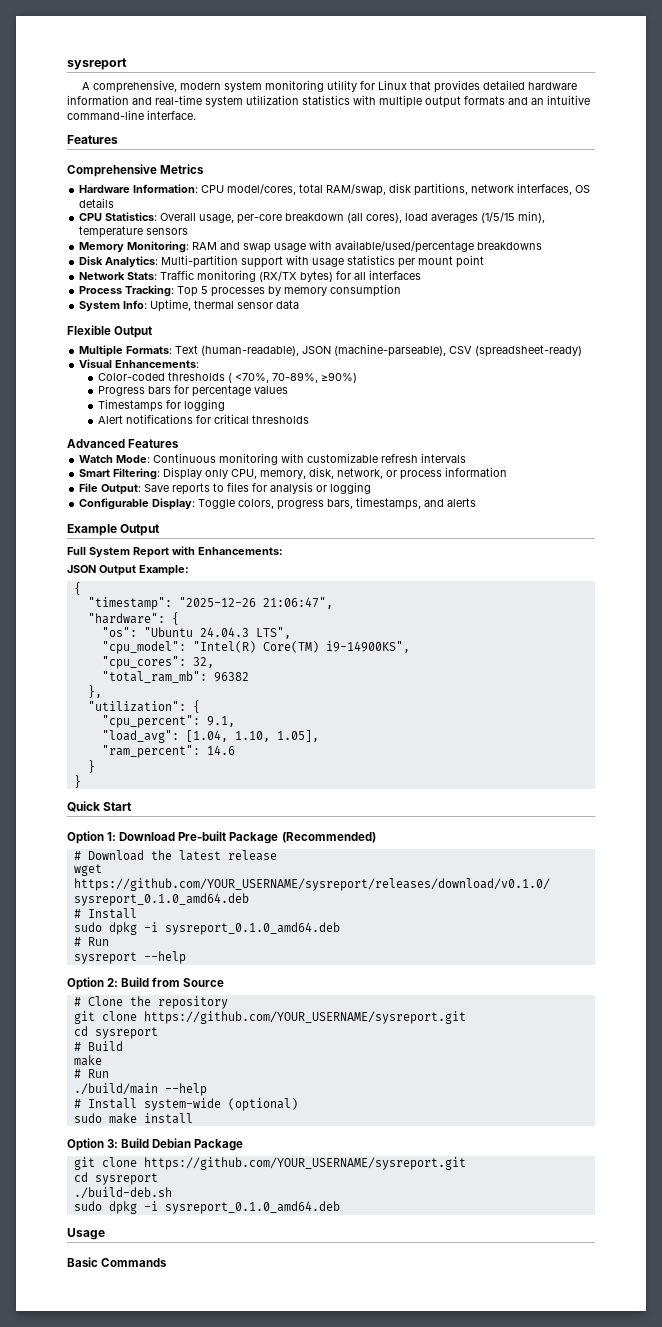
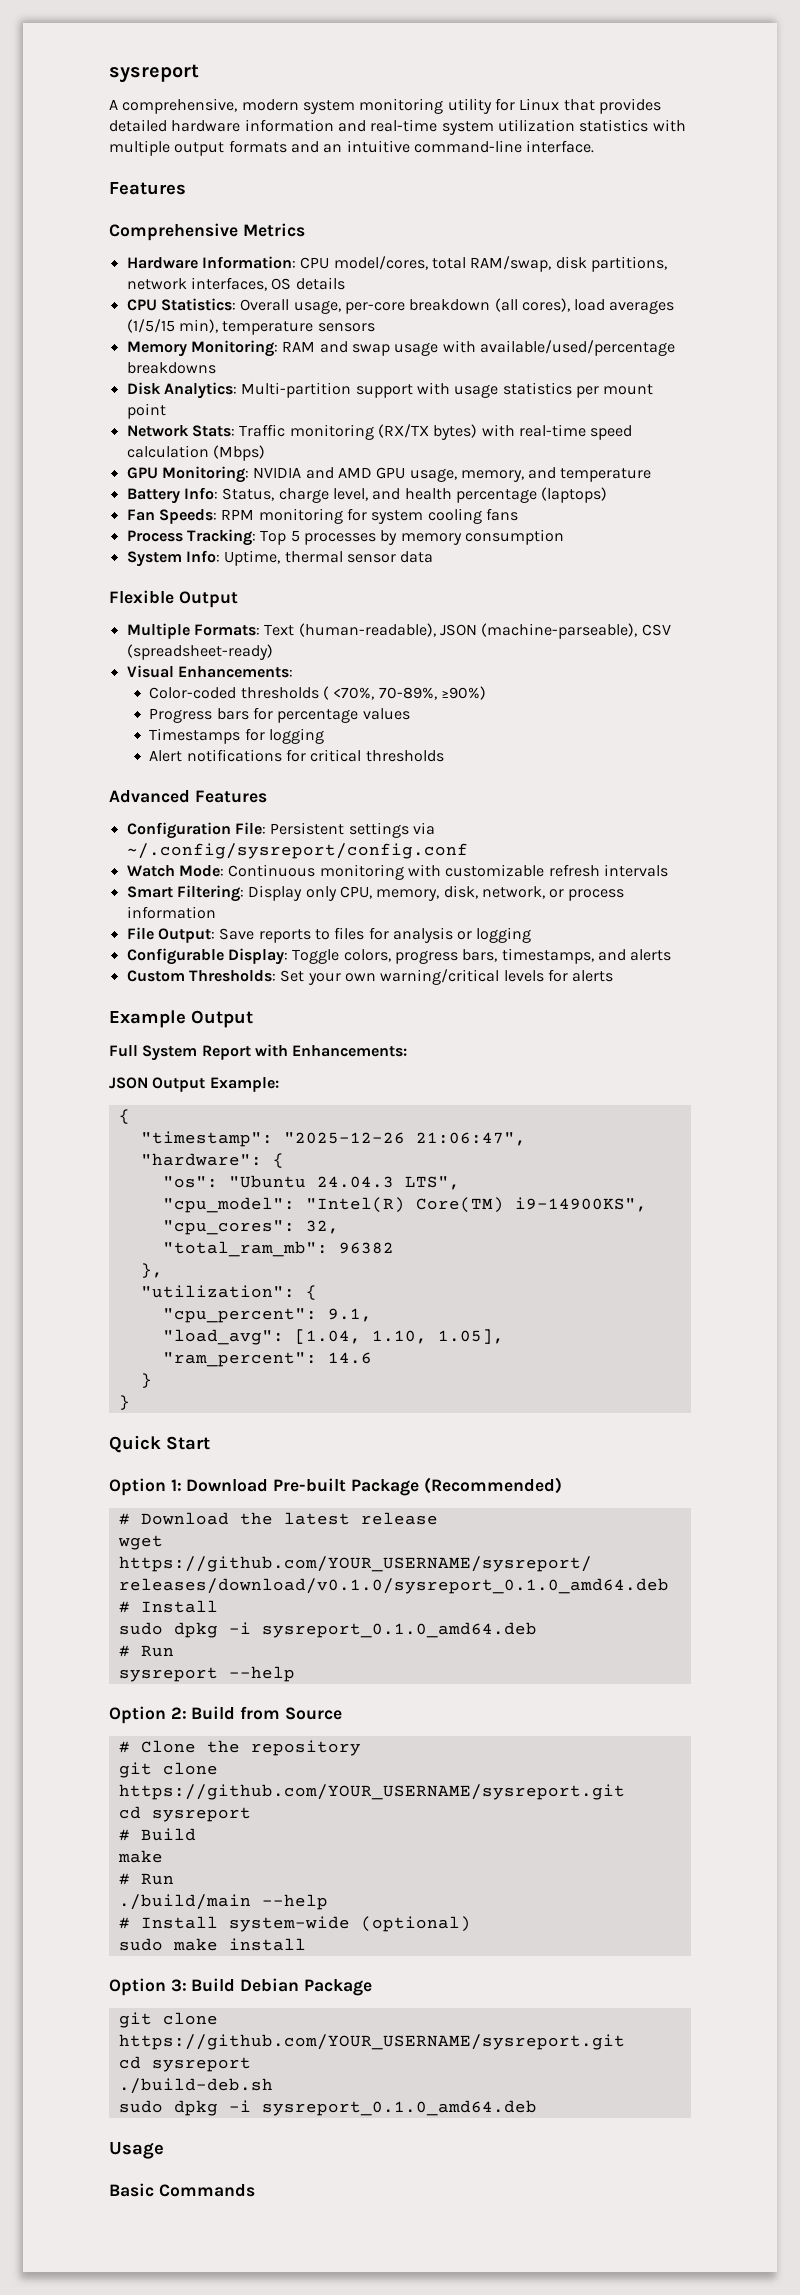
[336,270,422,280] for all interfaces -> [481,424,633,440] [126,445,265,461] [126,466,652,483] [126,487,608,504] [126,508,518,524] with real-time speed calculation (Mbps) // GPU Monitoring: NVIDIA and AMD GPU usage, memory, and temperature // Battery Info: Status, charge level, and health percentage (laptops) // Fan Speeds: RPM monitoring for system cooling fans
(180, 443) none -> [126,822,435,839] [126,843,468,859] // Configuration File: Persistent settings via ~/.config/sysreport/config.conf
(477, 502) none -> [126,969,614,985] // Custom Thresholds: Set your own warning/critical levels for alerts

